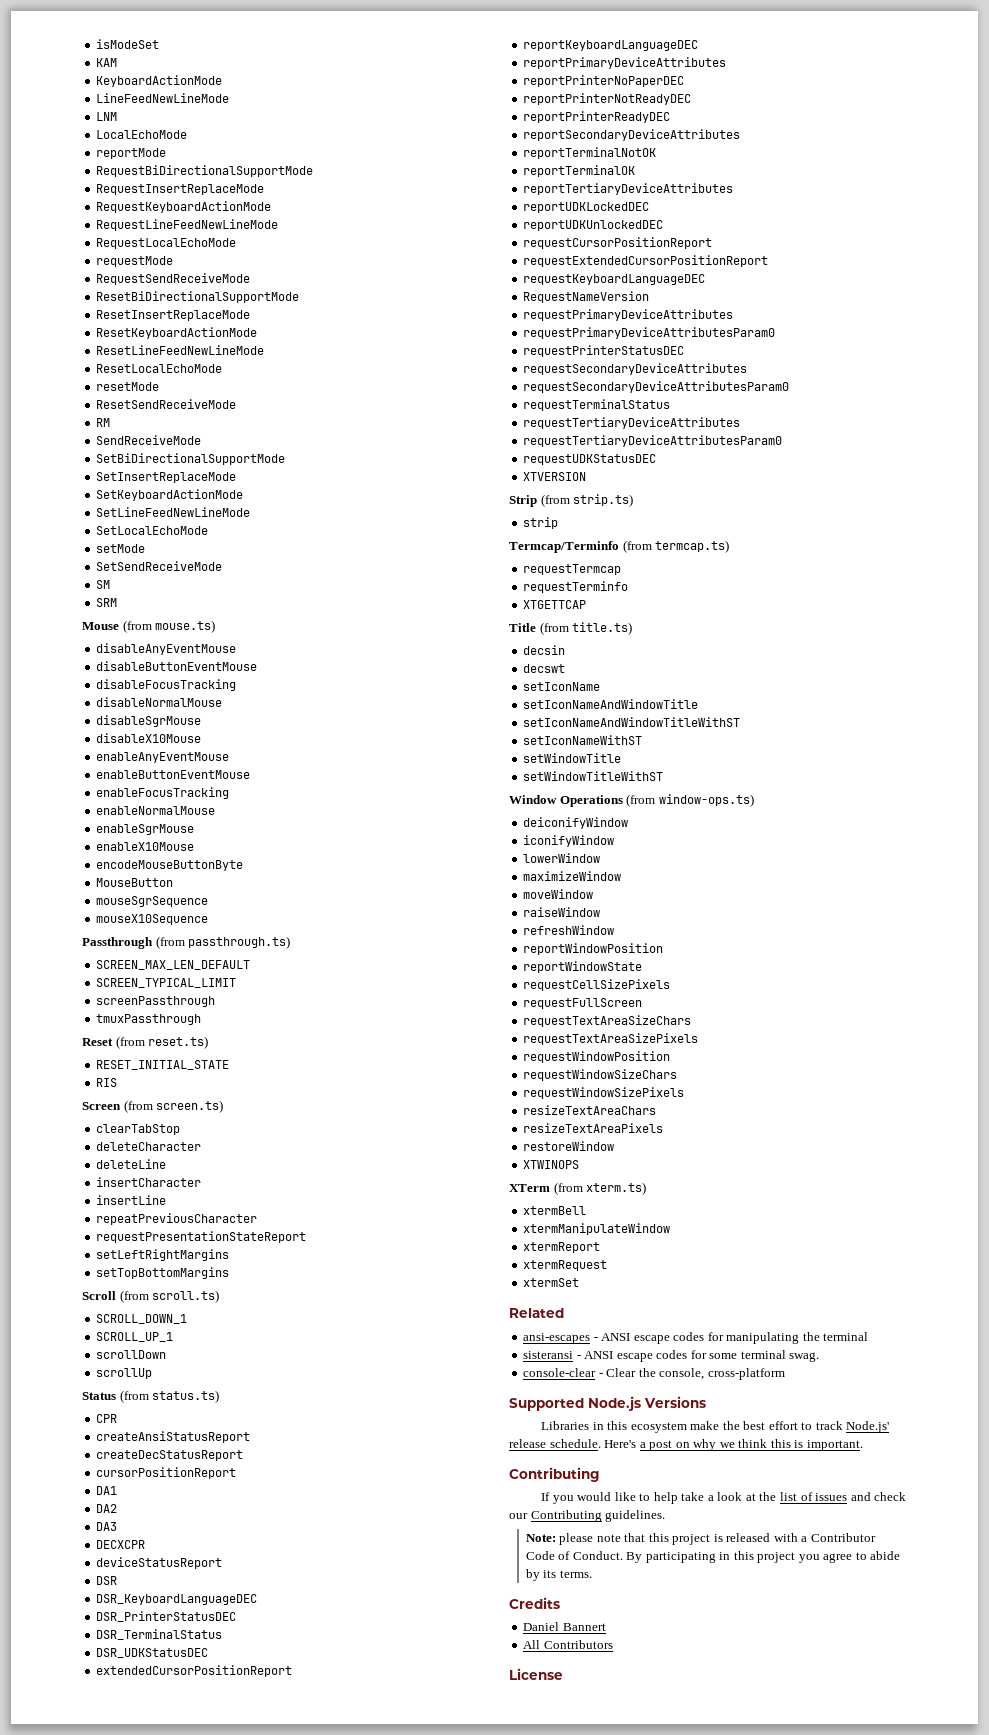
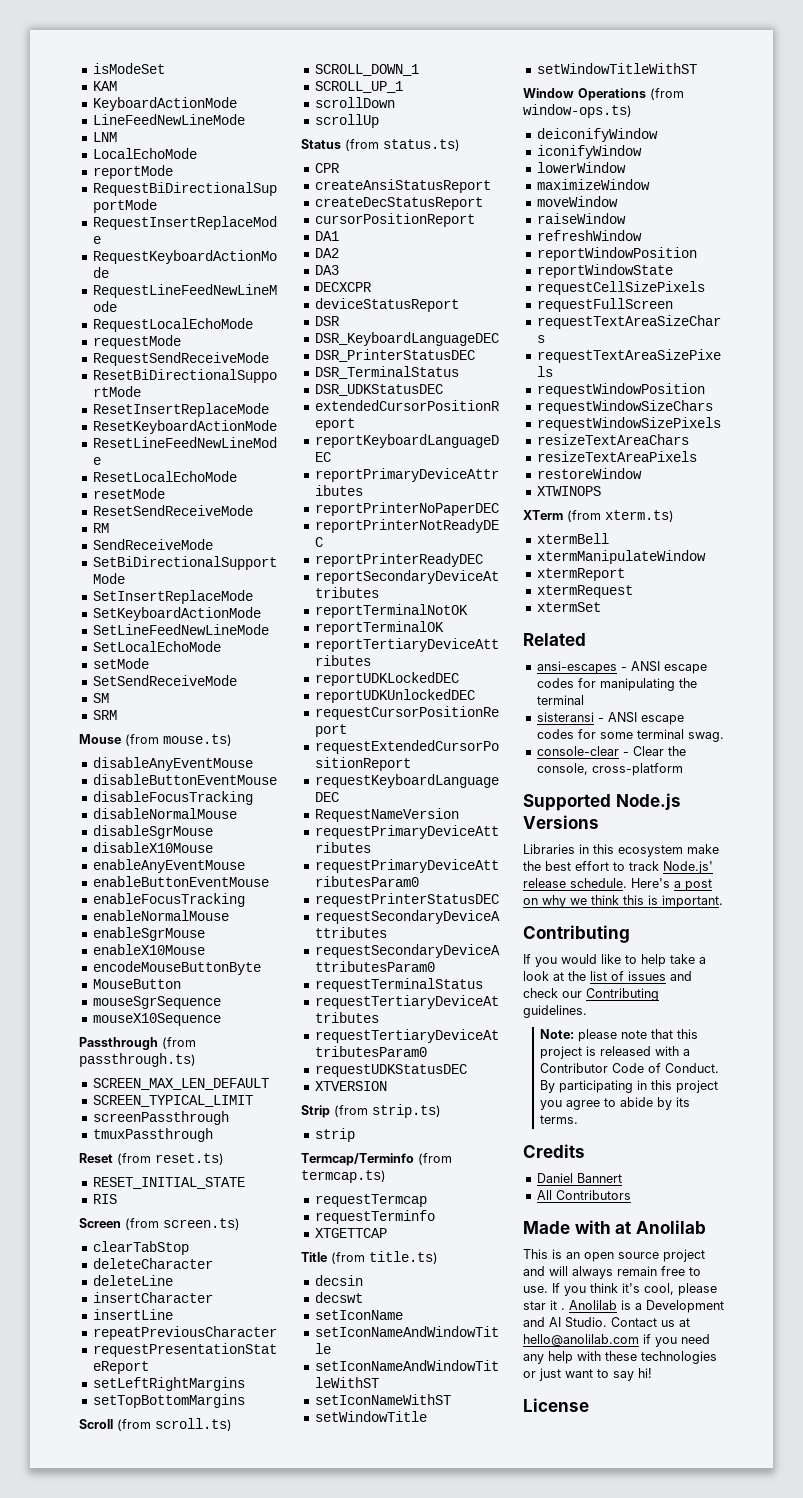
(613, 1644) none -> [523,1220,706,1234] [523,1249,705,1262] [523,1266,701,1279] [523,1283,717,1296] [523,1300,724,1313] [523,1317,690,1328] [523,1334,710,1347] [523,1351,717,1364] [523,1368,652,1381] // Made with at Anolilab // This is an open source project and will always remain free to use. If you think it's cool, please star it . Anolilab is a Development and AI Studio. Contact us at hello@anolilab.com if you need any help with these technologies or just want to say hi!

